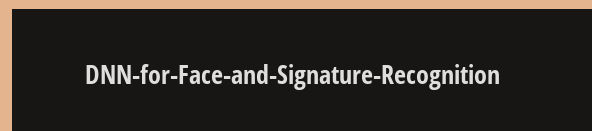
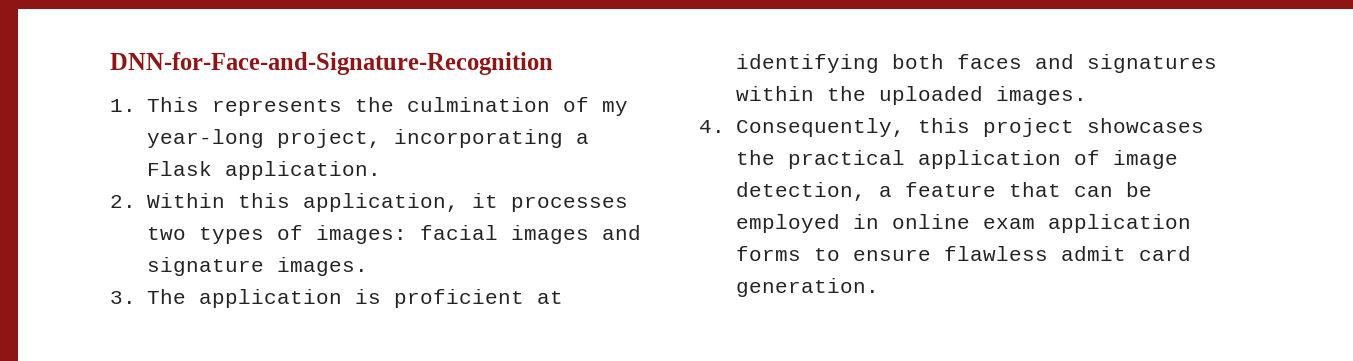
(500, 77) none -> [110,97,628,116] [146,129,589,148] [146,161,381,180] [110,193,628,212] [146,225,641,244] [146,257,368,276] [110,289,563,308] [735,54,1217,73] [735,86,1087,105] [699,118,1204,137] [735,150,1178,169] [735,182,1152,201] [735,214,1191,233] [735,246,1191,261] [735,278,879,297] // 1. This represents the culmination of my year-long project, incorporating a Flask application. // 2. Within this application, it processes two types of images: facial images and signature images. // 3. The application is proficient at identifying both faces and signatures within the uploaded images. // 4. Consequently, this project showcases the practical application of image detection, a feature that can be employed in online exam application forms to ensure flawless admit card generation.

